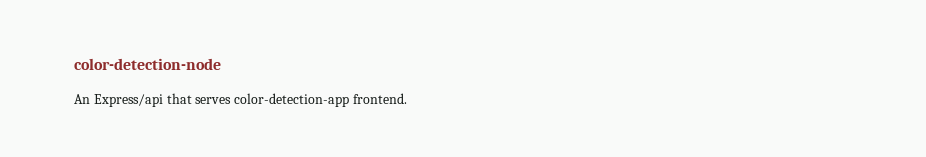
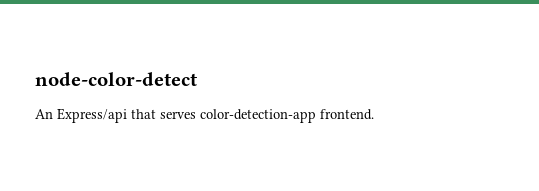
[74,58,221,70] color-detection-node -> [35,72,197,86] node-color-detect

